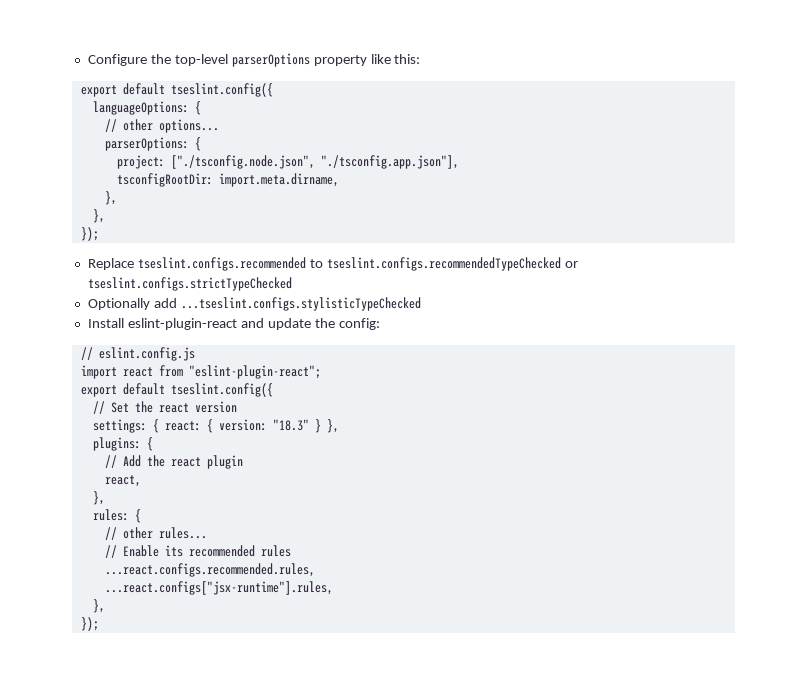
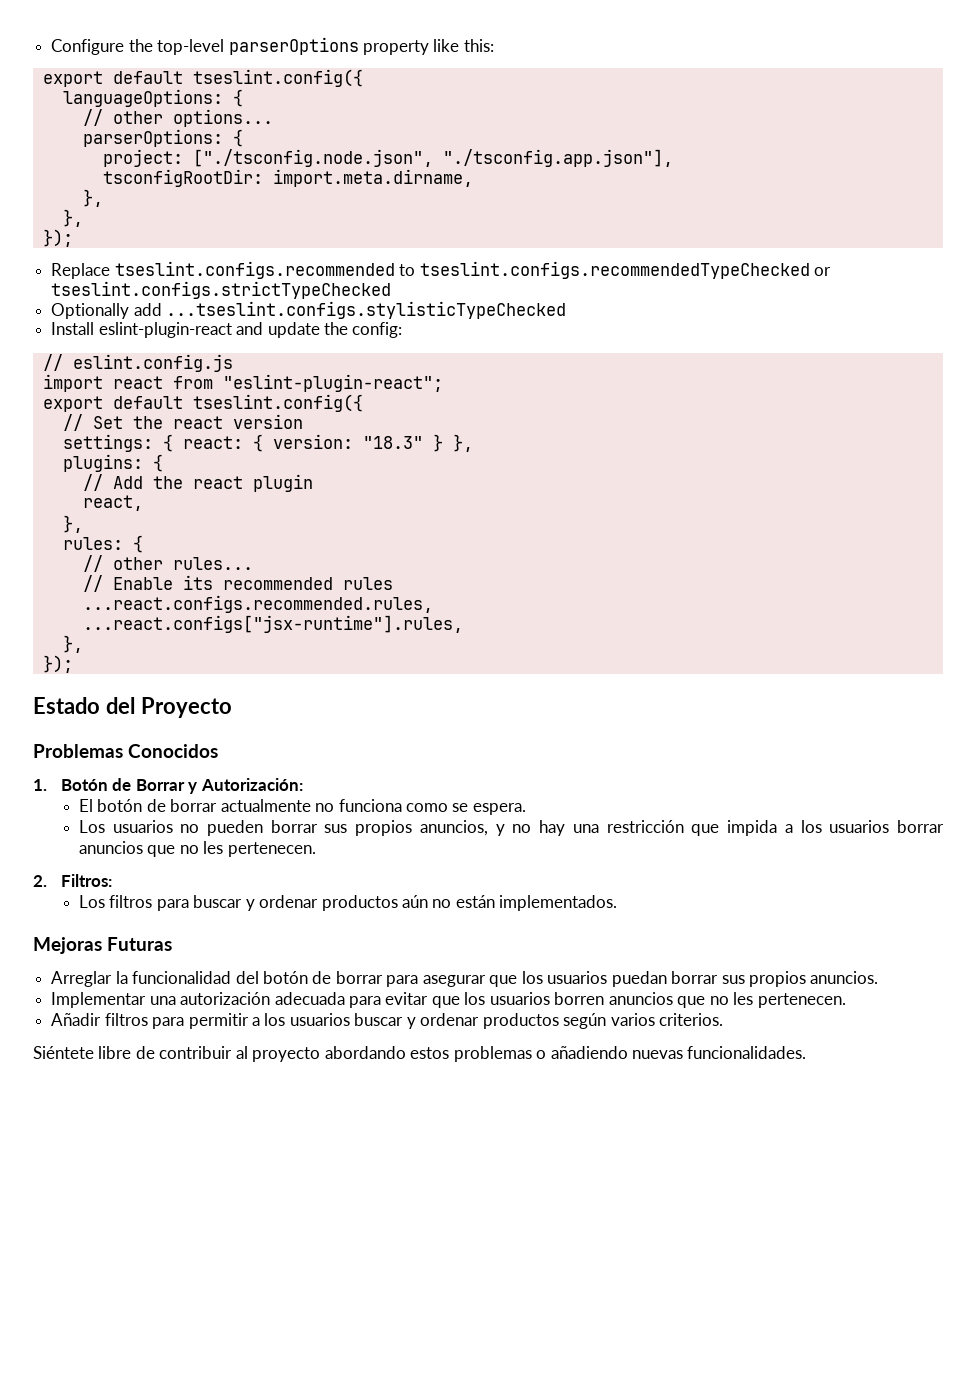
(99, 624) none -> [33,697,232,718] [33,744,219,758] [33,778,303,794] [78,799,526,815] [78,820,944,836] [78,841,316,857] [33,874,112,887] [78,895,618,911] [33,937,173,954] [51,971,879,987] [51,992,846,1008] [51,1013,724,1029] [33,1046,807,1062] // Estado del Proyecto // Problemas Conocidos // 1. Botón de Borrar y Autorización: // El botón de borrar actualmente no funciona como se espera. // Los usuarios no pueden borrar sus propios anuncios, y no hay una restricción que impida a los usuarios borrar anuncios que no les pertenecen. // 2. Filtros: // Los filtros para buscar y ordenar productos aún no están implementados. // Mejoras Futuras // Arreglar la funcionalidad del botón de borrar para asegurar que los usuarios puedan borrar sus propios anuncios. // Implementar una autorización adecuada para evitar que los usuarios borren anuncios que no les pertenecen. // Añadir filtros para permitir a los usuarios buscar y ordenar productos según varios criterios. // Siéntete libre de contribuir al proyecto abordando estos problemas o añadiendo nuevas funcionalidades.

